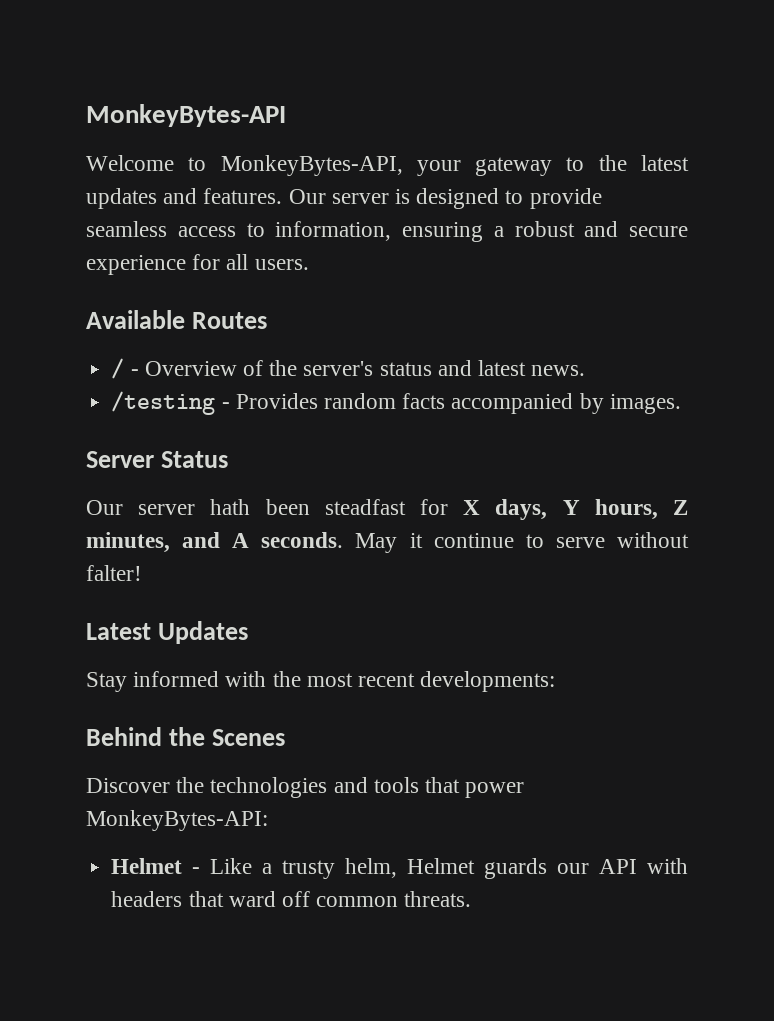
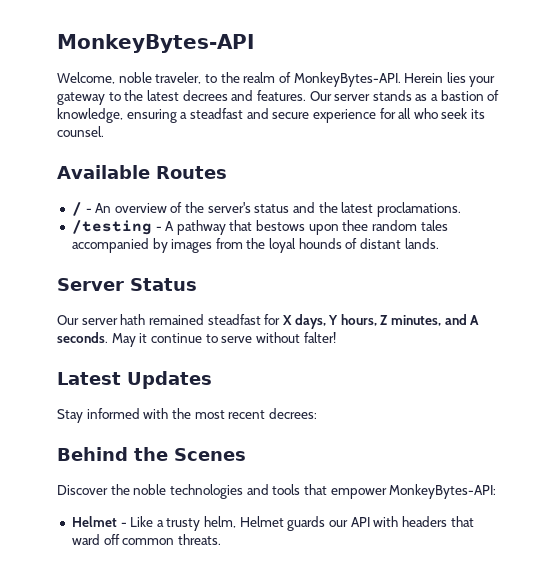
[86,155,403,176] Welcome to MonkeyBytes-API, -> [57,72,466,87] Welcome, noble traveler, to the realm of MonkeyBytes-API. Herein lies
[86,188,157,209] updates -> [182,90,228,101] decrees
[395,188,602,209] [86,221,392,241] is designed to provide seamless access to information, -> [372,90,500,101] [57,108,123,123] stands as a bastion of knowledge,
[514,221,575,237] robust -> [189,108,243,119] steadfast
[254,259,309,270] users. -> [413,108,486,119] [57,126,104,137] who seek its counsel.
[144,361,237,376] Overview -> [95,203,167,213] An overview
[477,360,586,376] latest news. -> [318,202,461,217] the latest proclamations.
[235,393,681,414] Provides random facts accompanied by images. -> [165,220,448,235] [71,238,439,253] A pathway that bestows upon thee random tales accompanied by images from the loyal hounds of distant lands.
[265,499,310,515] been -> [148,314,204,325] remained
[420,671,556,692] developments: -> [268,408,317,419] decrees:
(205, 785) none -> [133,484,167,495] noble
[465,782,525,798] power -> [330,488,387,499] empower

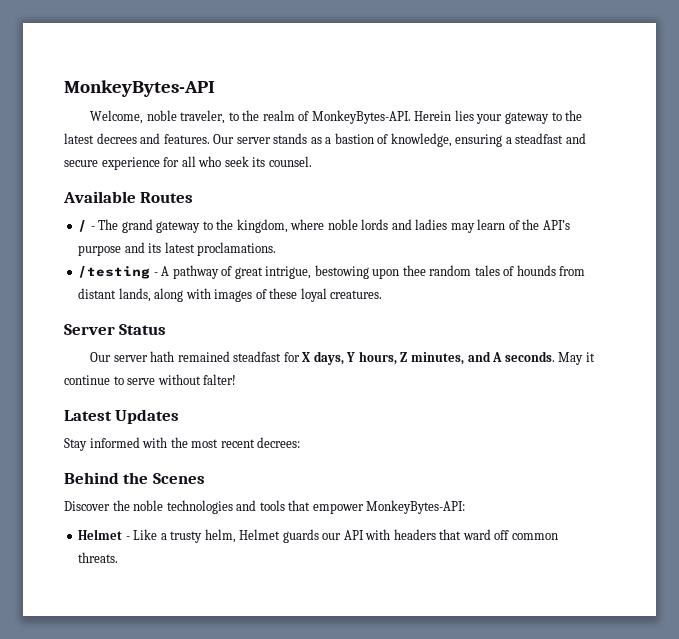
[95,202,338,213] An overview of the server's status and the -> [98,219,570,233] [78,242,162,256] The grand gateway to the kingdom, where noble lords and ladies may learn of the API’s purpose and its
[229,220,448,235] [71,238,439,253] that bestows upon thee random tales accompanied by images from the loyal hounds of distant lands. -> [221,265,586,279] [78,288,383,302] of great intrigue, bestowing upon thee random tales of hounds from distant lands, along with images of these loyal creatures.

